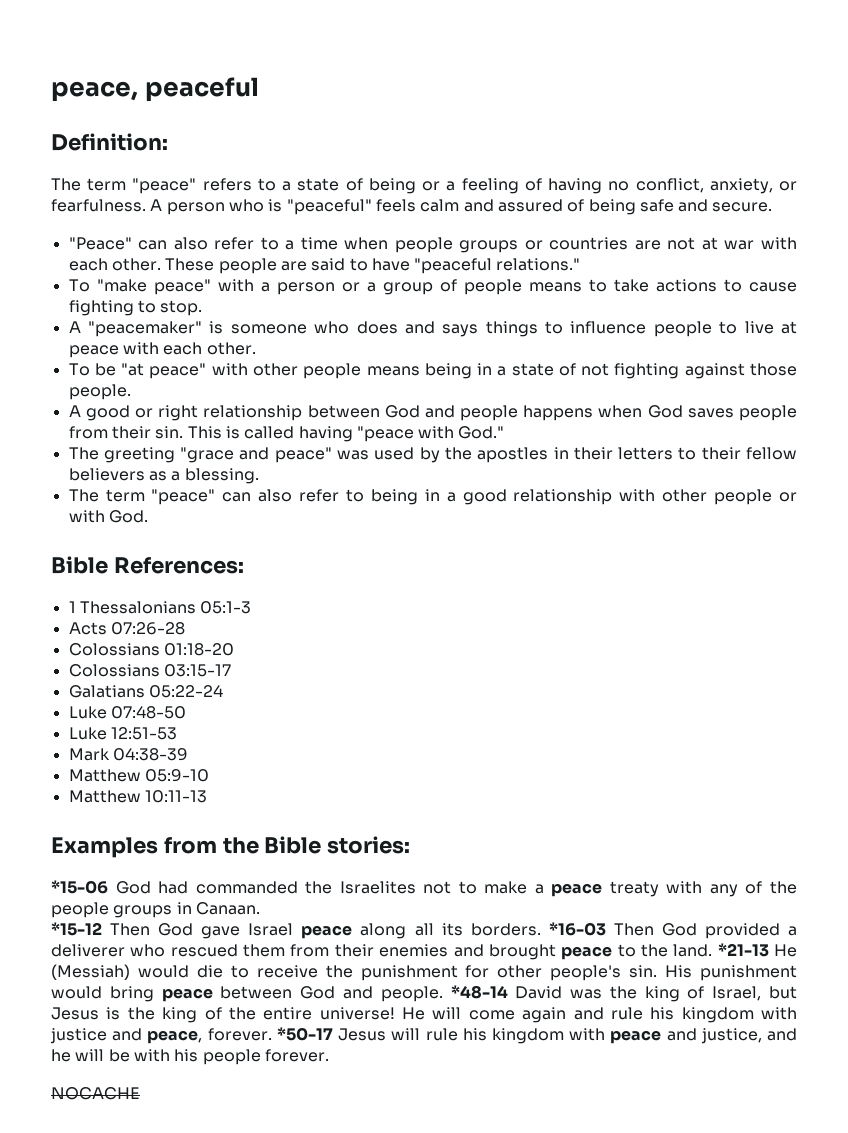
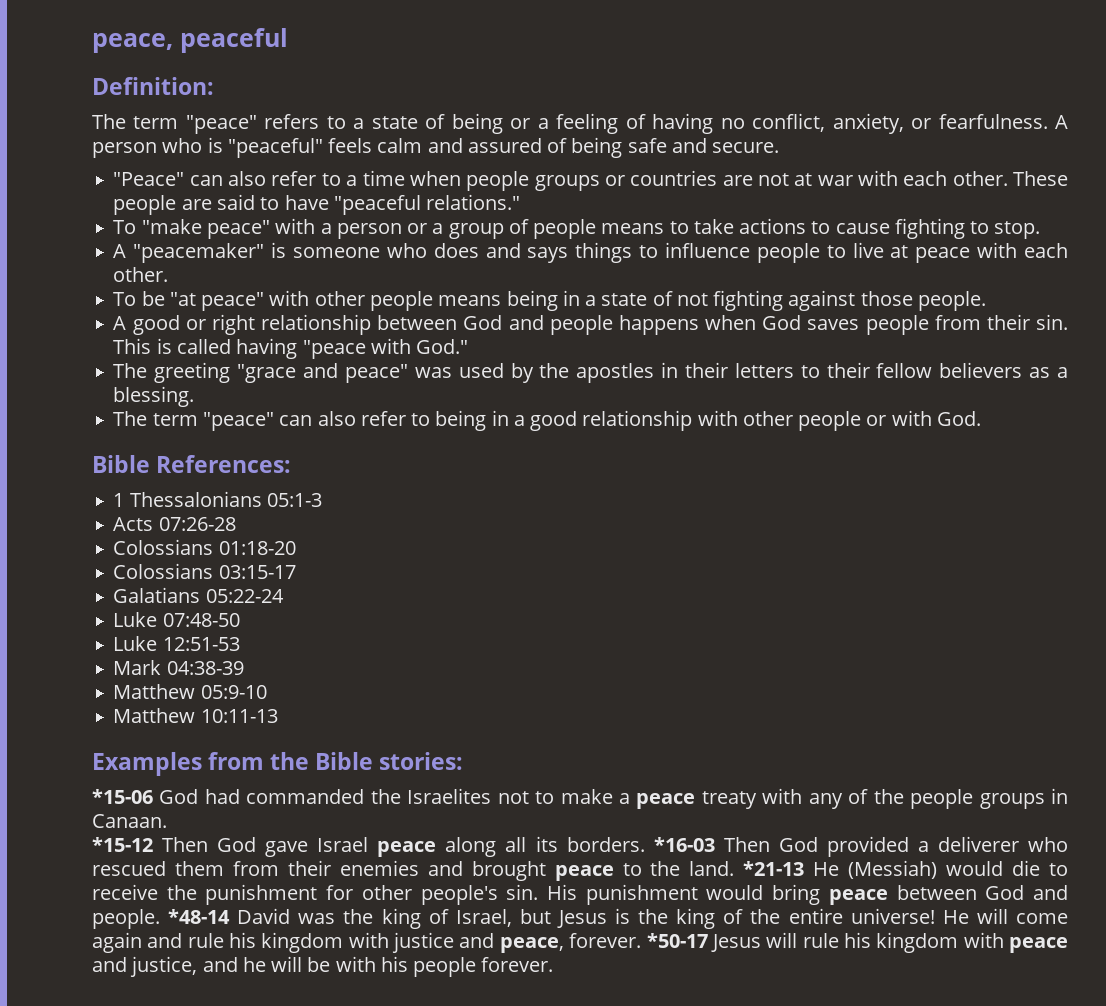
[51,1087,140,1100] // NOCACHE -> (554, 964) none

